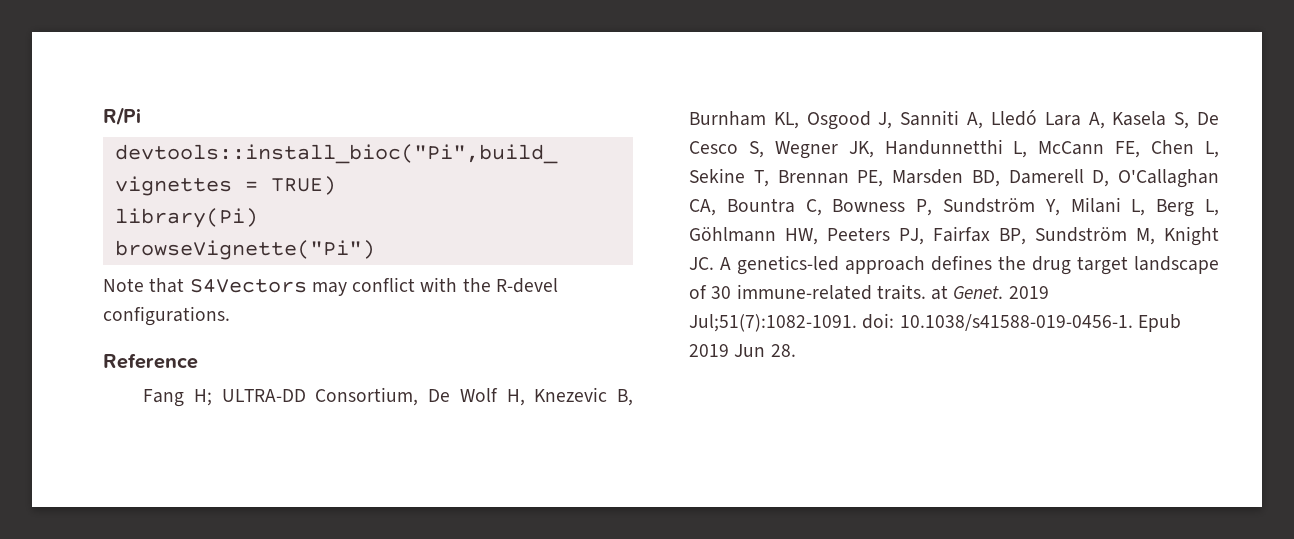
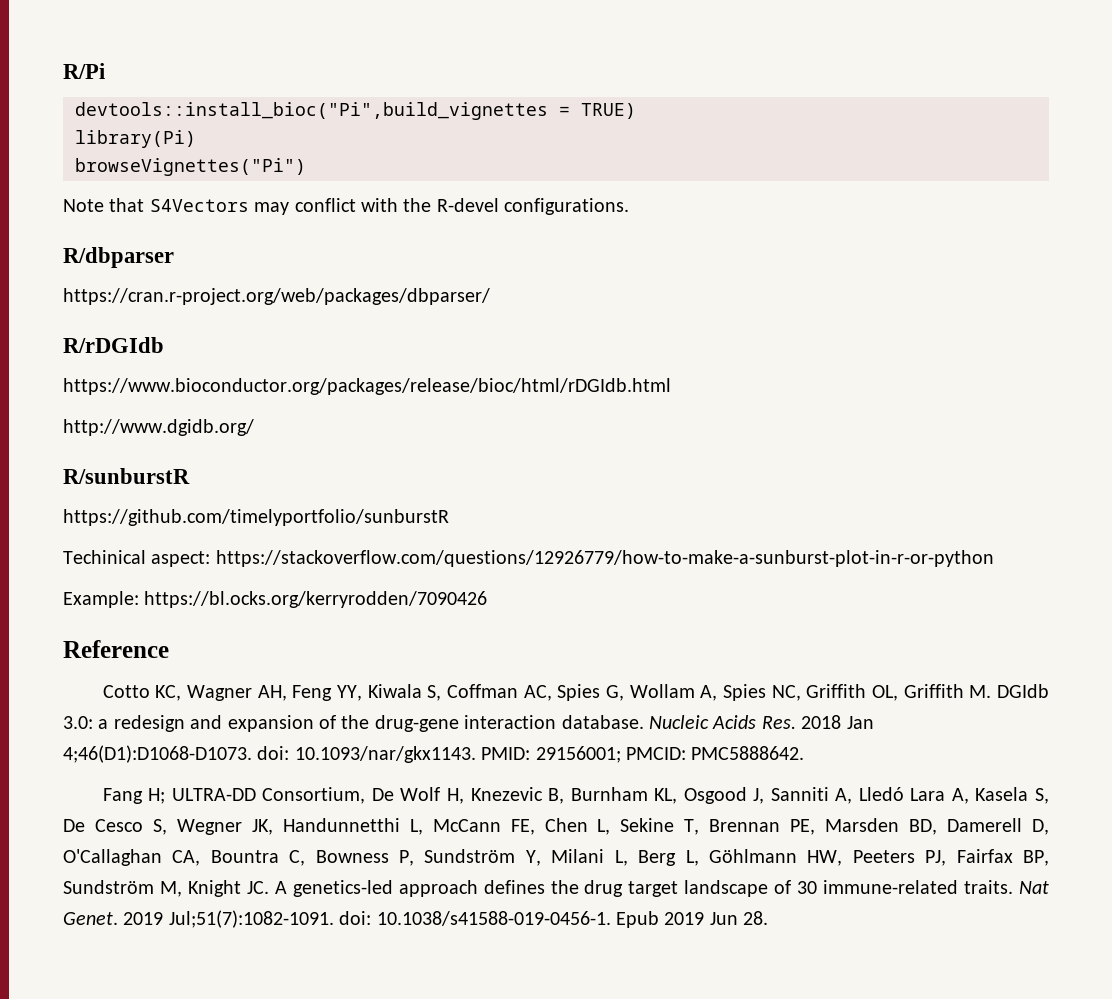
[114,240,375,260] browseVignette("Pi") -> [75,158,306,176] browseVignettes("Pi")
[103,353,198,369] Reference -> [63,247,174,268] [63,288,490,305] [63,337,164,353] [63,378,671,395] [63,419,254,436] [63,468,190,484] [63,509,449,526] [63,550,994,567] [63,591,488,608] [63,640,169,658] [102,684,1049,701] [63,715,874,732] [63,745,805,763] R/dbparser // https://cran.r-project.org/web/packages/dbparser/ // R/rDGIdb // https://www.bioconductor.org/packages/release/bioc/html/rDGIdb.html // http://www.dgidb.org/ // R/sunburstR // https://github.com/timelyportfolio/sunburstR // Techinical aspect: https://stackoverflow.com/questions/12926779/how-to-make-a-sunburst-plot-in-r-or-python // Example: https://bl.ocks.org/kerryrodden/7090426 // Reference // Cotto KC, Wagner AH, Feng YY, Kiwala S, Coffman AC, Spies G, Wollam A, Spies NC, Griffith OL, Griffith M. DGIdb 3.0: a redesign and expansion of the drug-gene interaction database. Nucleic Acids Res. 2018 Jan 4;46(D1):D1068-D1073. doi: 10.1093/nar/gkx1143. PMID: 29156001; PMCID: PMC5888642.
[931,285,949,300] at -> [1019,881,1049,894] Nat

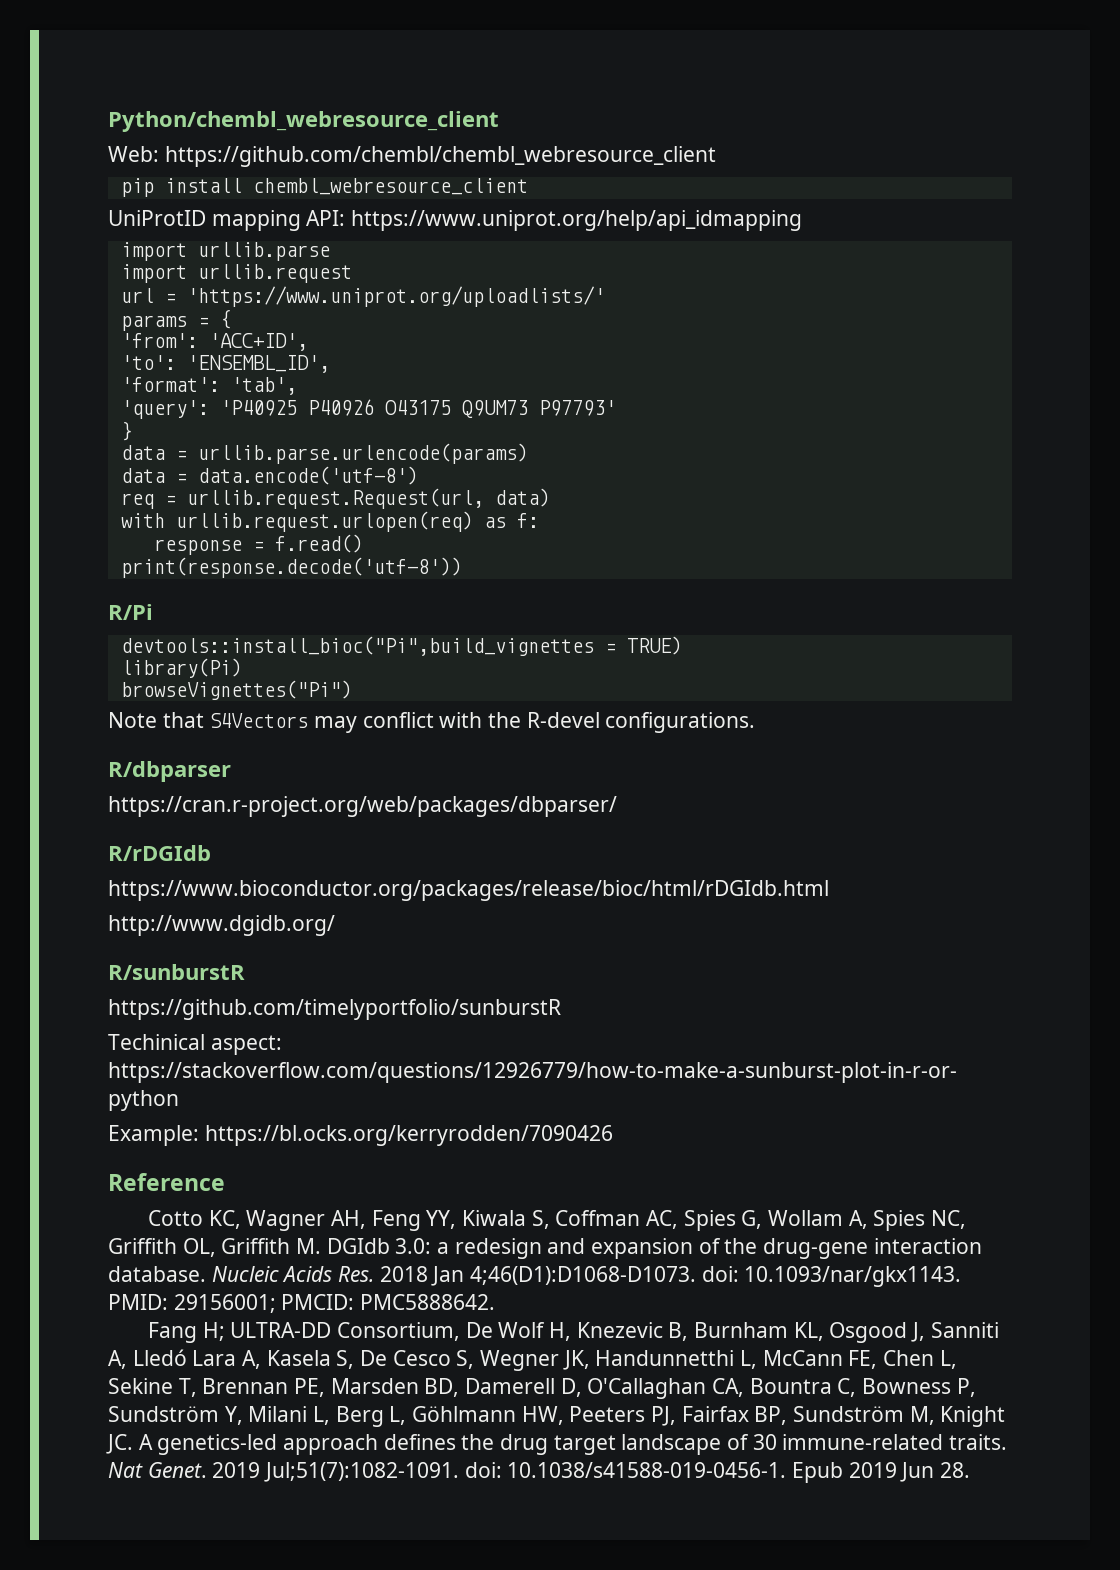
(63, 71) none -> [108,111,499,132] [108,146,716,167] [120,178,528,197] [108,210,803,231] [120,242,330,261] [120,264,352,283] [120,286,605,307] [120,309,231,331] [120,333,308,351] [120,355,330,373] [120,377,297,395] [120,399,616,419] [120,421,132,441] [120,443,528,464] [120,466,418,485] [120,488,550,509] [120,511,539,532] [153,534,363,555] [120,557,462,578] Python/chembl_webresource_client // Web: https://github.com/chembl/chembl_webresource_client // pip install chembl_webresource_client // UniProtID mapping API: https://www.uniprot.org/help/api_idmapping // import urllib.parse // import urllib.request // url = 'https://www.uniprot.org/uploadlists/' // params = { // 'from': 'ACC+ID', // 'to': 'ENSEMBL_ID', // 'format': 'tab', // 'query': 'P40925 P40926 O43175 Q9UM73 P97793' // } // data = urllib.parse.urlencode(params) // data = data.encode('utf-8') // req = urllib.request.Request(url, data) // with urllib.request.urlopen(req) as f: // response = f.read() // print(response.decode('utf-8')) //

